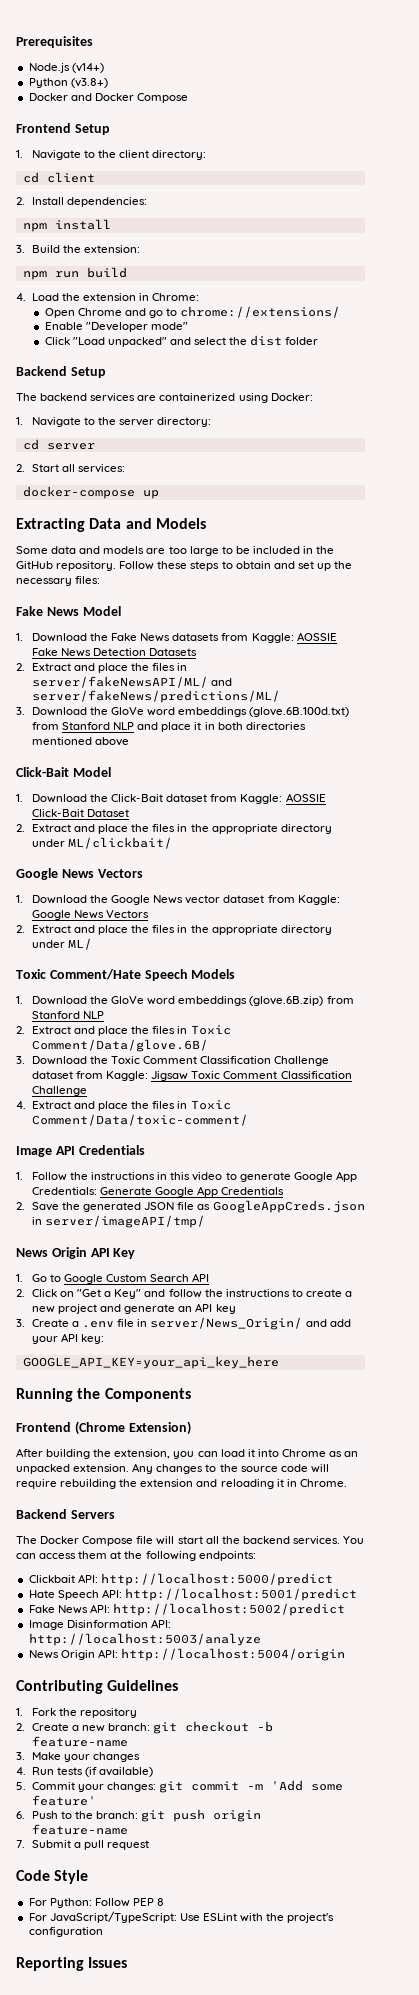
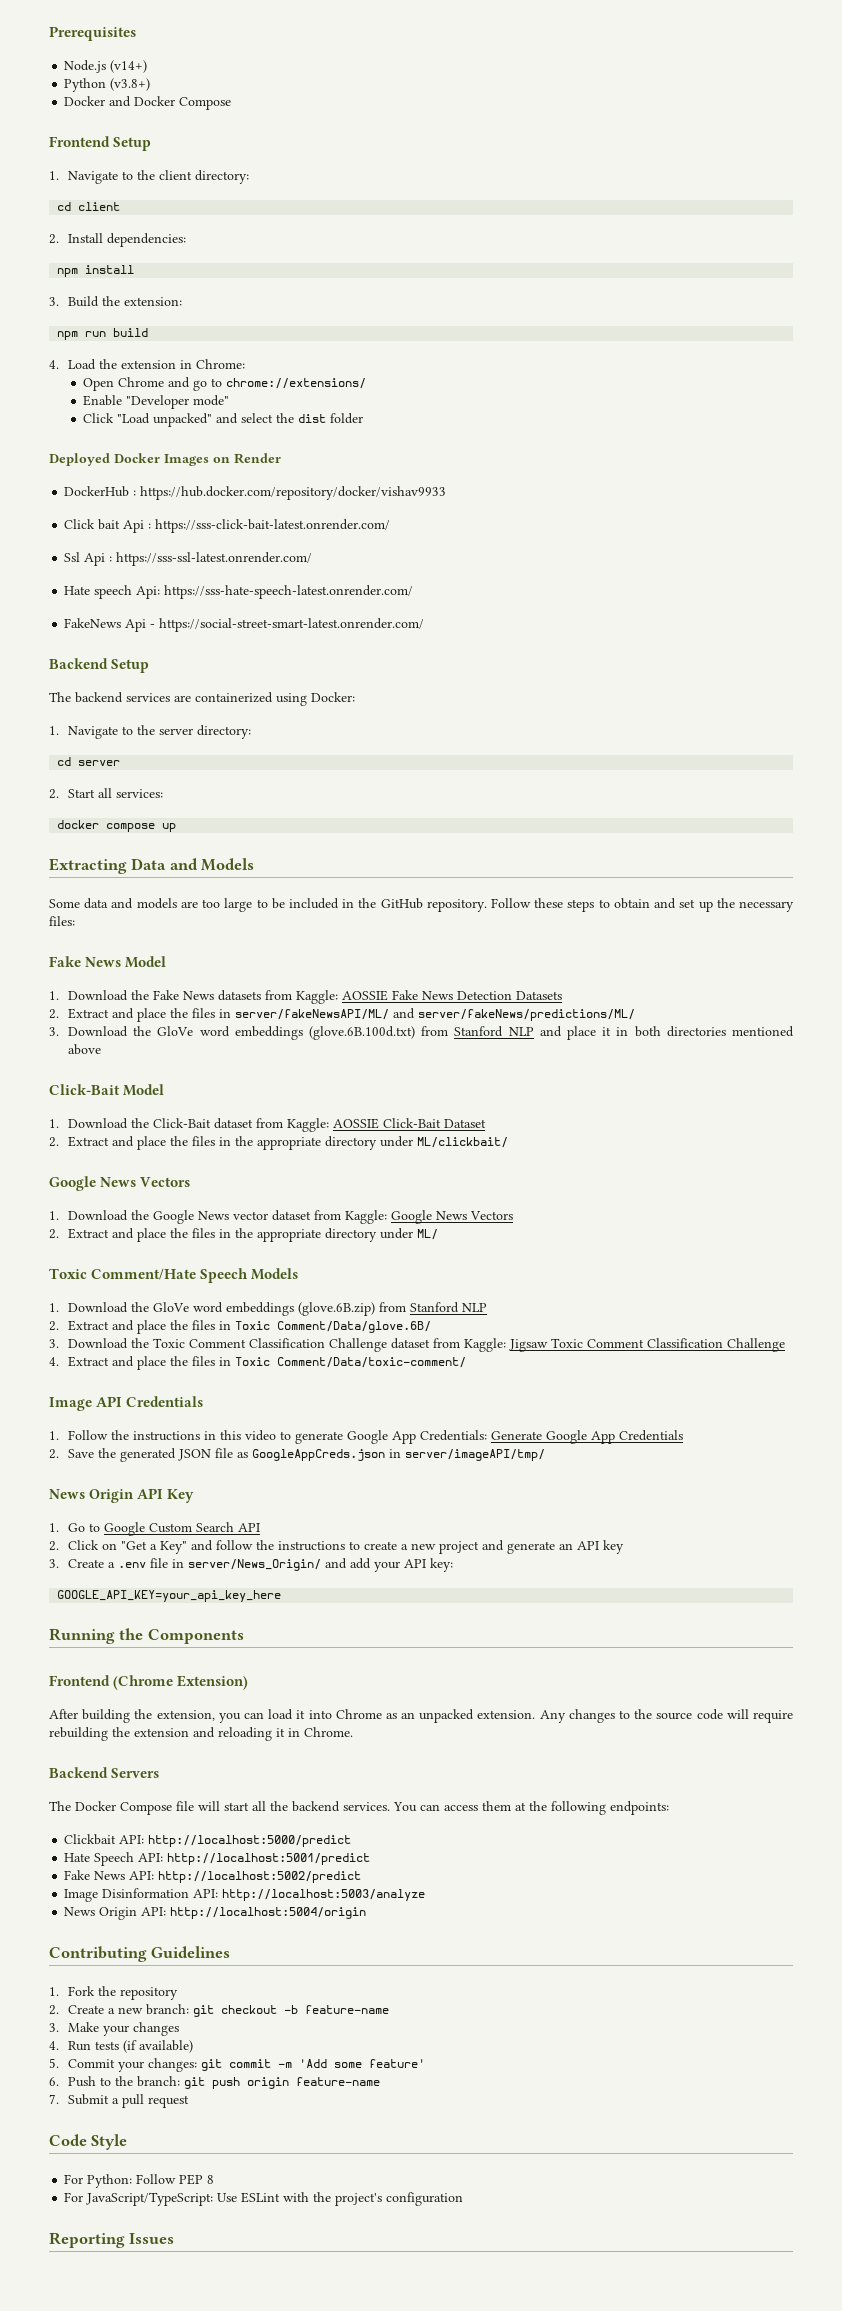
(319, 341) none -> [49,453,281,466] [64,486,447,500] [64,519,391,533] [64,552,313,566] [64,585,414,599] [64,618,425,632] // Deployed Docker Images on Render // DockerHub : https://hub.docker.com/repository/docker/vishav9933 // Click bait Api : https://sss-click-bait-latest.onrender.com/ // Ssl Api : https://sss-ssl-latest.onrender.com/ // Hate speech Api: https://sss-hate-speech-latest.onrender.com/ // FakeNews Api - https://social-street-smart-latest.onrender.com/
[22,486,135,499] docker-compose -> [57,820,156,832] docker compose

